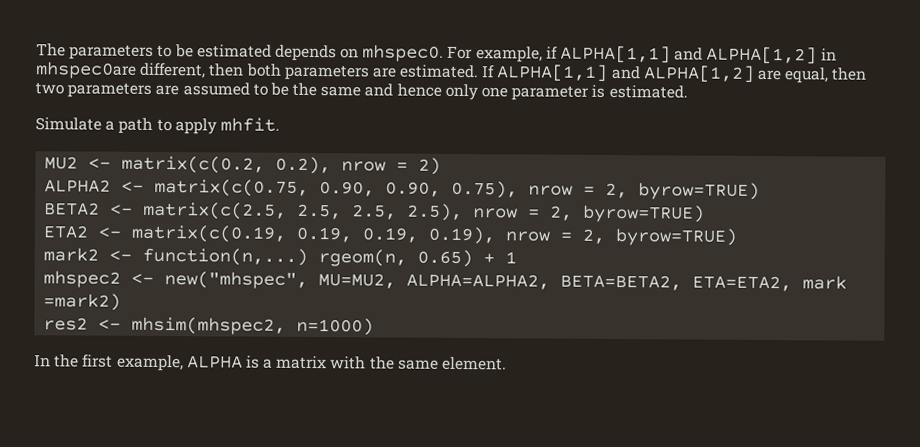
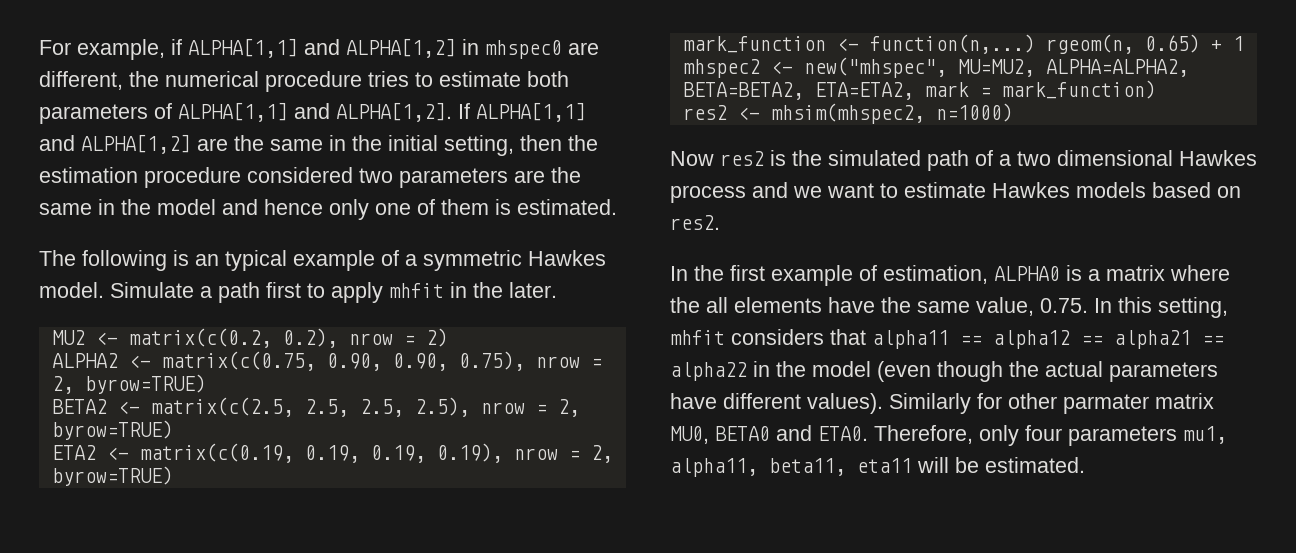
[36,43,445,62] The parameters to be estimated depends on mhspec0. -> (39, 47) none
[35,61,480,81] mhspec0are different, then both parameters are estimated. -> [485,40,599,59] [39,71,569,92] [39,102,452,124] mhspec0 are different, the numerical procedure tries to estimate both parameters of ALPHA[1,1] and ALPHA[1,2].
[784,67,868,84] [35,82,362,98] equal, then two parameters are assumed to be the same -> [234,135,598,156] [39,167,581,188] [39,199,216,215] the same in the initial setting, then the estimation procedure considered two parameters are the same in the model
[511,85,590,101] parameter -> [417,199,489,215] of them
(688, 91) none -> [39,250,606,271] [39,282,104,298] The following is an typical example of a symmetric Hawkes model.
(154, 125) none -> [266,282,301,298] first
[219,117,280,132] mhfit. -> [389,282,557,298] mhfit in the later.
[43,247,100,262] mark2 -> [682,36,826,53] mark_function
[43,293,122,311] =mark2) -> [979,80,1156,99] = mark_function)
[34,354,508,372] In the first example, ALPHA is a matrix with the same element. -> [670,150,1257,171] [670,182,1241,203] [670,215,720,230] [670,265,1230,286] [670,297,1228,318] [670,329,1224,349] [670,361,1218,382] [670,393,1214,414] [670,425,1227,446] [670,457,1085,477] Now res2 is the simulated path of a two dimensional Hawkes process and we want to estimate Hawkes models based on res2. // In the first example of estimation, ALPHA0 is a matrix where the all elements have the same value, 0.75. In this setting, mhfit considers that alpha11 == alpha12 == alpha21 == alpha22 in the model (even though the actual parameters have different values). Similarly for other parmater matrix MU0, BETA0 and ETA0. Therefore, only four parameters mu1, alpha11, beta11, eta11 will be estimated.

